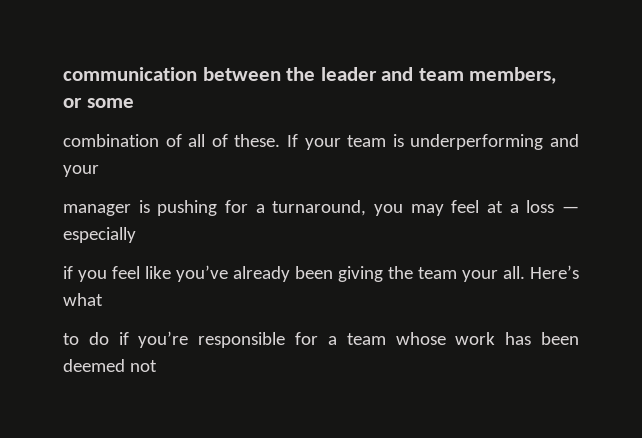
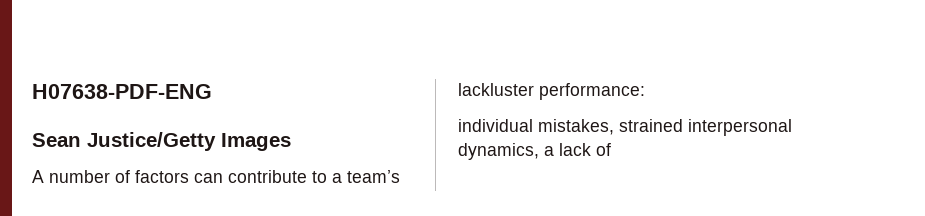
[63,67,557,84] [63,98,134,108] [63,134,579,150] [63,165,99,177] [63,200,580,216] [63,227,136,243] [63,265,579,282] [63,293,103,306] [63,331,579,348] [63,359,157,372] communication between the leader and team members, or some // combination of all of these. If your team is underperforming and your // manager is pushing for a turnaround, you may feel at a loss — especially // if you feel like you’ve already been giving the team your all. Here’s what // to do if you’re responsible for a team whose work has been deemed not -> [32,84,212,99] [32,132,291,151] [32,170,400,183] [458,83,645,100] [458,119,792,136] [458,143,611,160] H07638-PDF-ENG // Sean Justice/Getty Images // A number of factors can contribute to a team’s lackluster performance: // individual mistakes, strained interpersonal dynamics, a lack of

